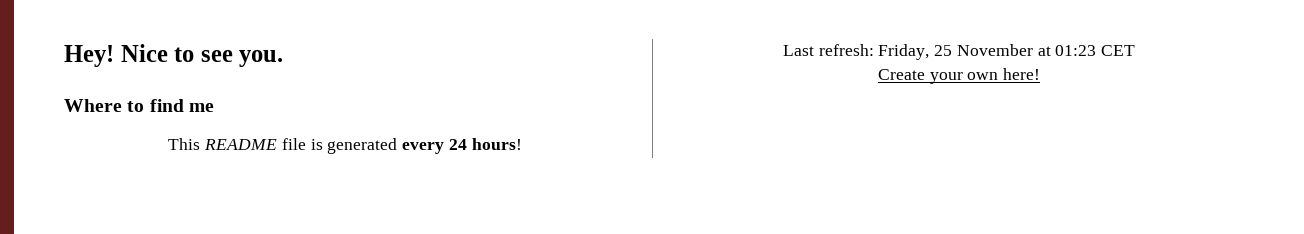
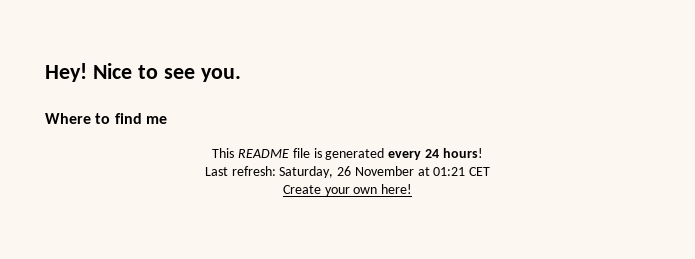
[878,44,953,60] Friday, 25 -> [279,166,352,178] Saturday, 26
[1055,45,1097,56] 01:23 -> [433,167,466,176] 01:21

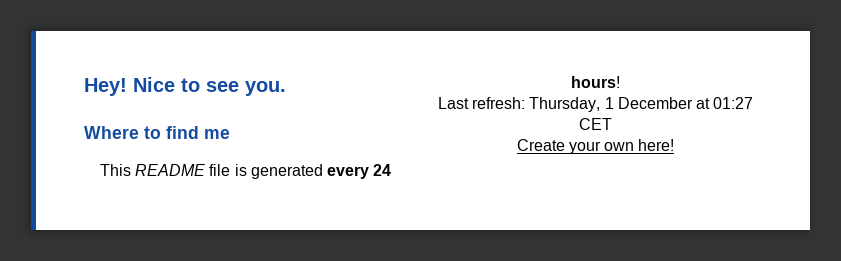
[279,166,466,178] Saturday, 26 November at 01:21 -> [529,97,754,112] Thursday, 1 December at 01:27

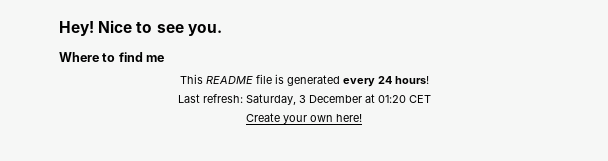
[529,97,614,112] Thursday, 1 -> [245,94,306,105] Saturday, 3
[713,97,754,109] 01:27 -> [377,95,406,103] 01:20

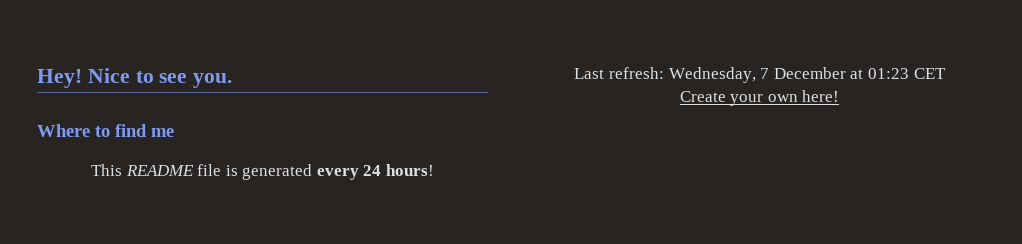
[245,94,306,105] Saturday, 3 -> [668,67,770,83] Wednesday, 7
[377,95,406,103] 01:20 -> [867,68,909,79] 01:23

